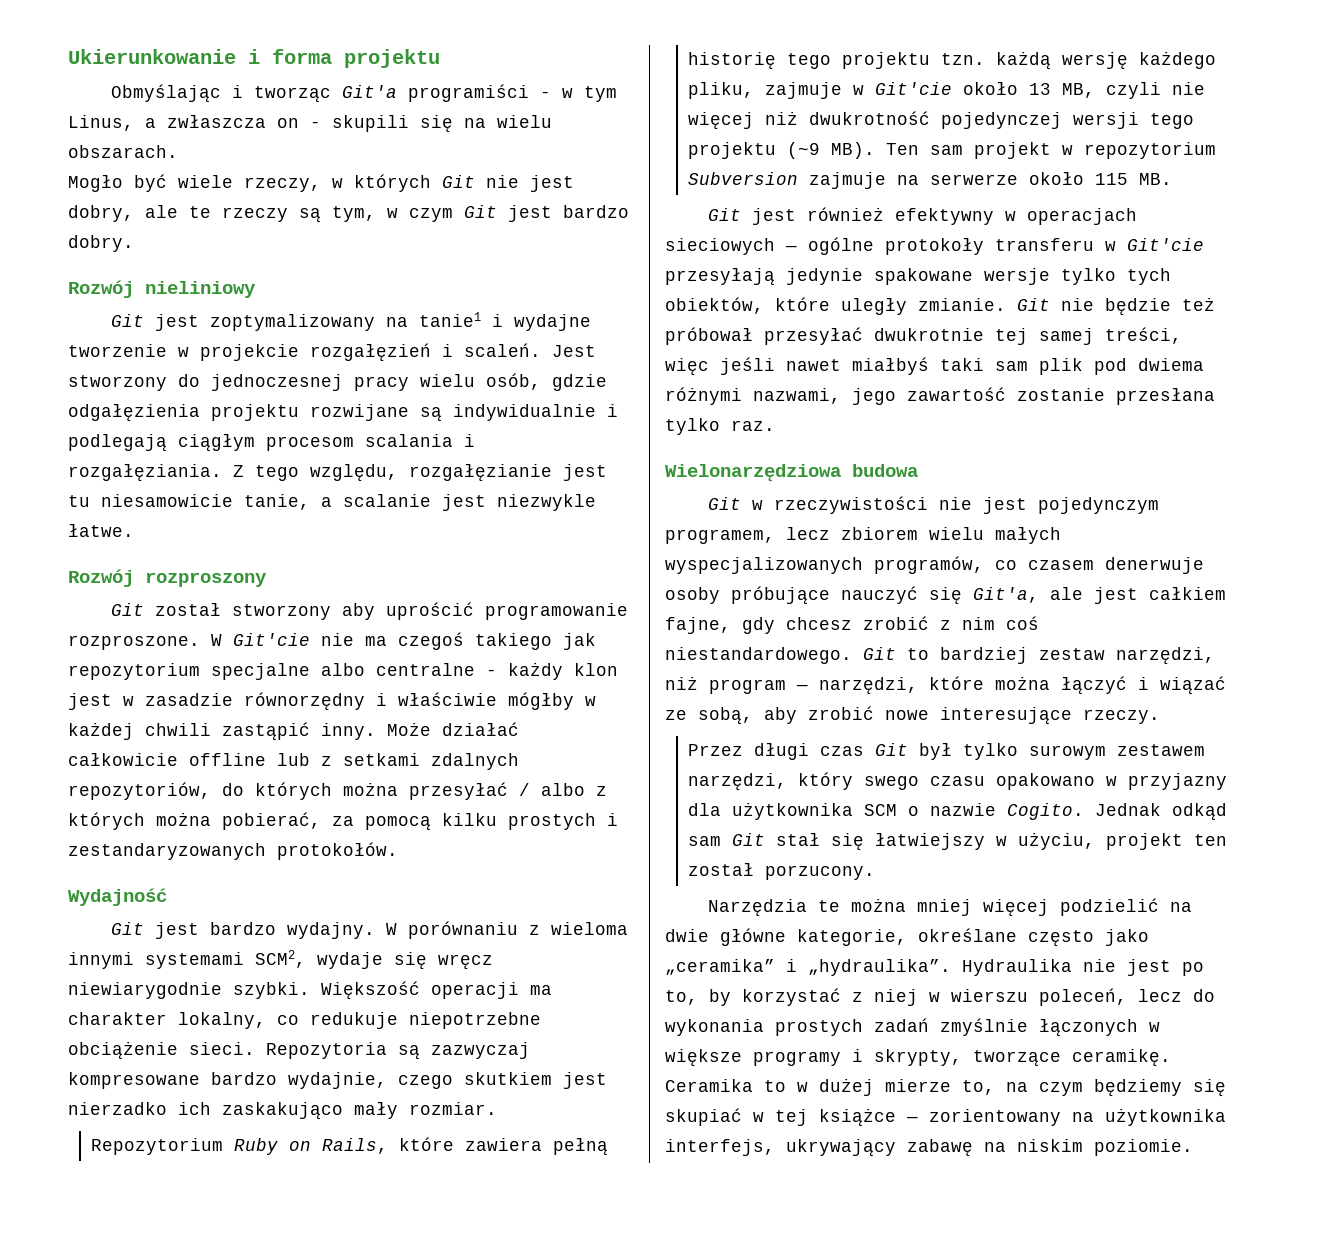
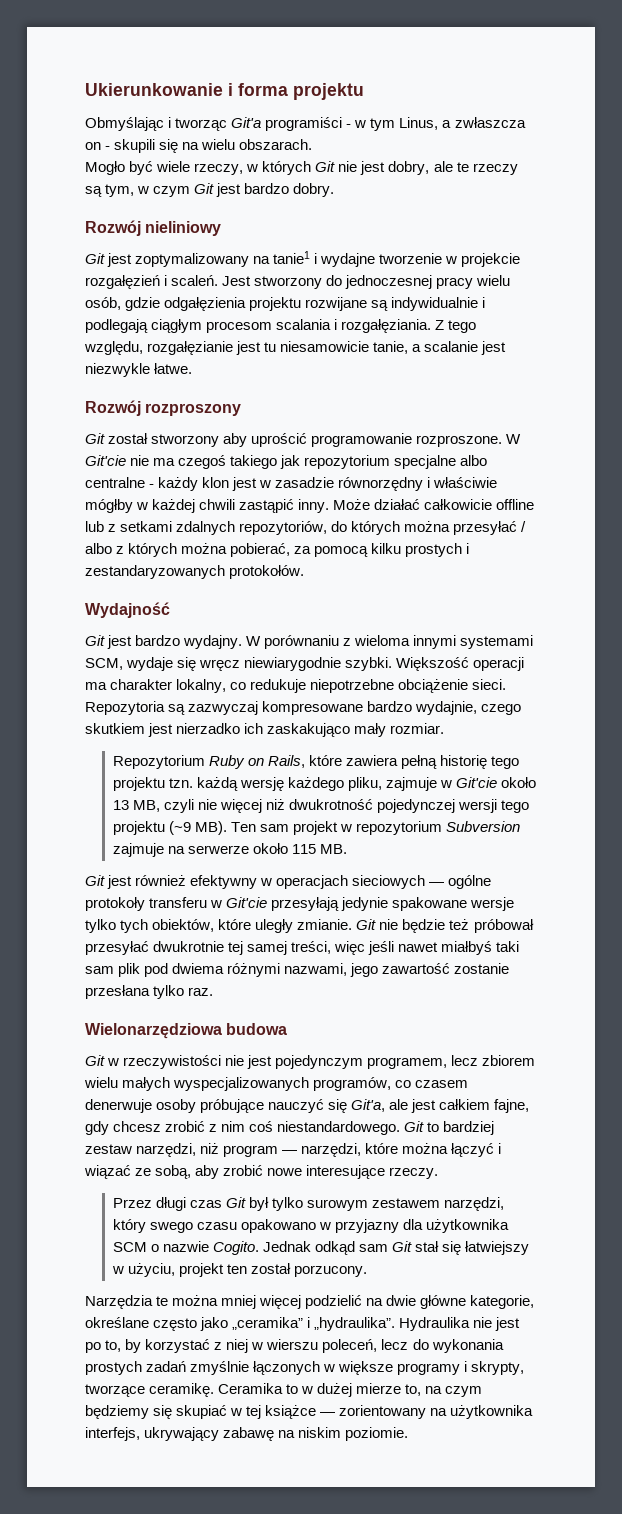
[255,950,306,968] SCM2, -> [85,658,123,670] SCM,

